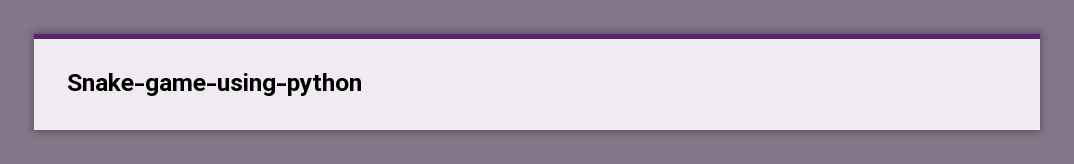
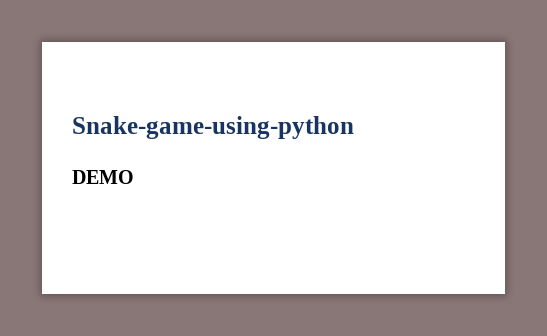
(362, 84) none -> [72,170,134,184] // DEMO

